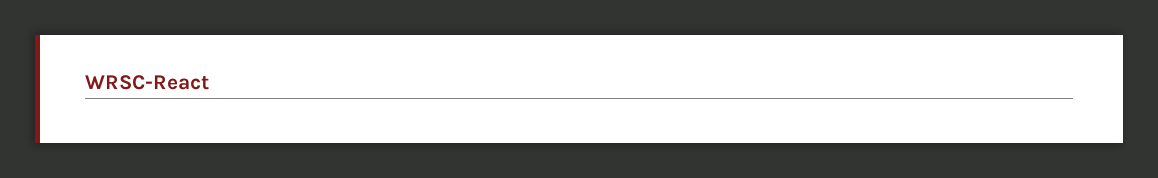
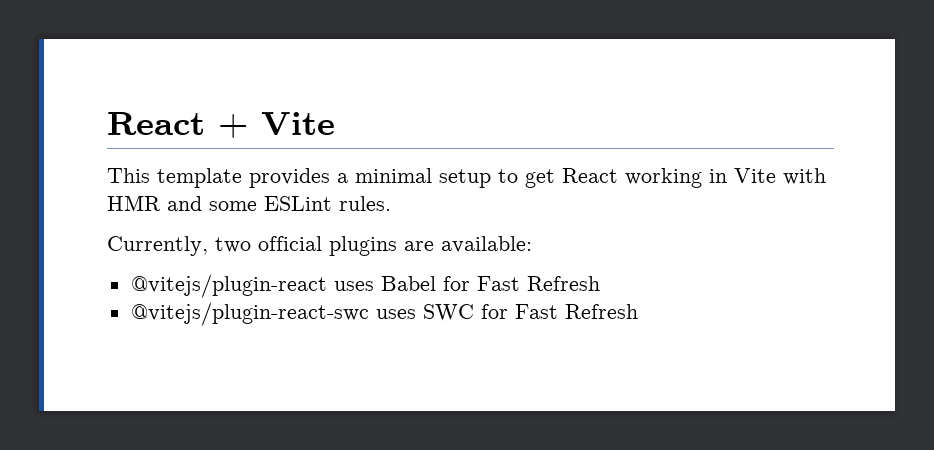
[85,75,209,90] WRSC-React -> [107,112,335,138] [107,168,826,188] [107,195,391,211] [107,236,532,256] [130,274,600,298] [130,302,638,326] React + Vite // This template provides a minimal setup to get React working in Vite with HMR and some ESLint rules. // Currently, two official plugins are available: // @vitejs/plugin-react uses Babel for Fast Refresh // @vitejs/plugin-react-swc uses SWC for Fast Refresh

